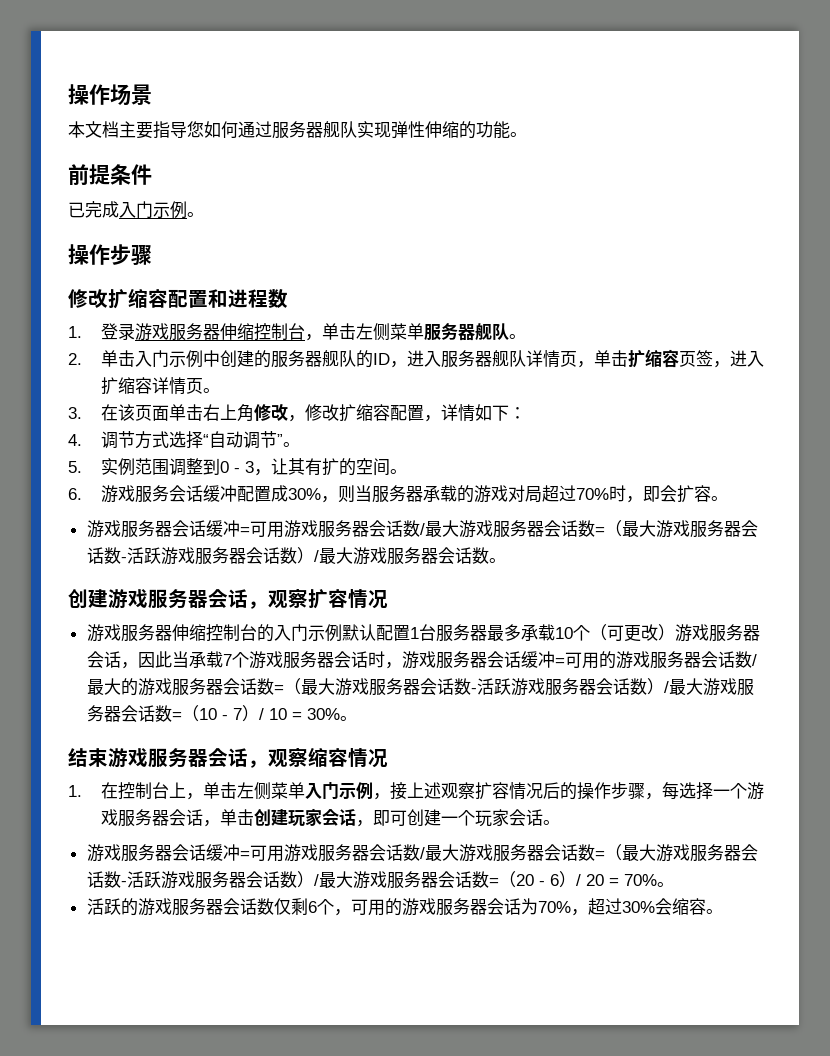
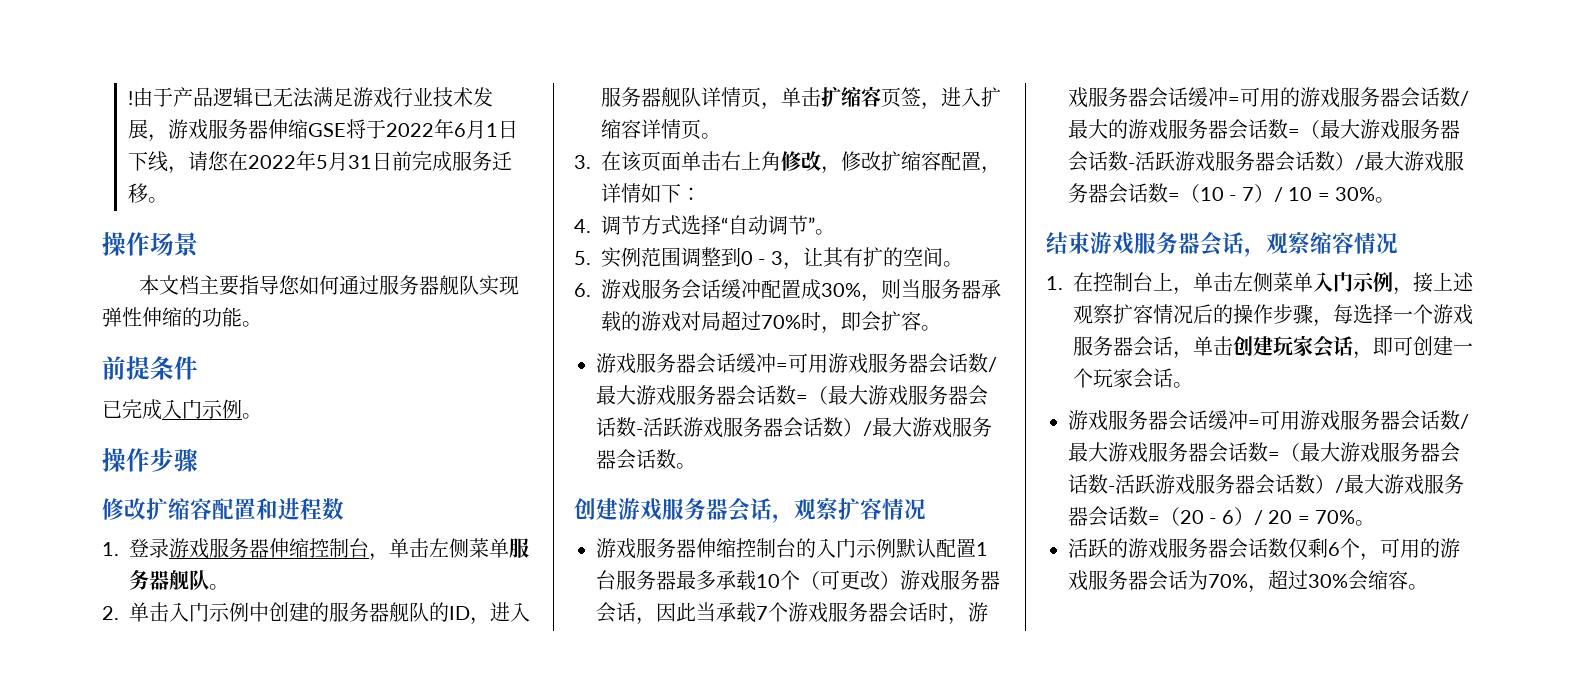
(68, 94) none -> [127,87,493,108] [127,119,518,142] [127,151,512,174] [127,183,168,203] !由于产品逻辑已无法满足游戏行业技术发展，游戏服务器伸缩GSE将于2022年6月1日下线，请您在2022年5月31日前完成服务迁移。 //

